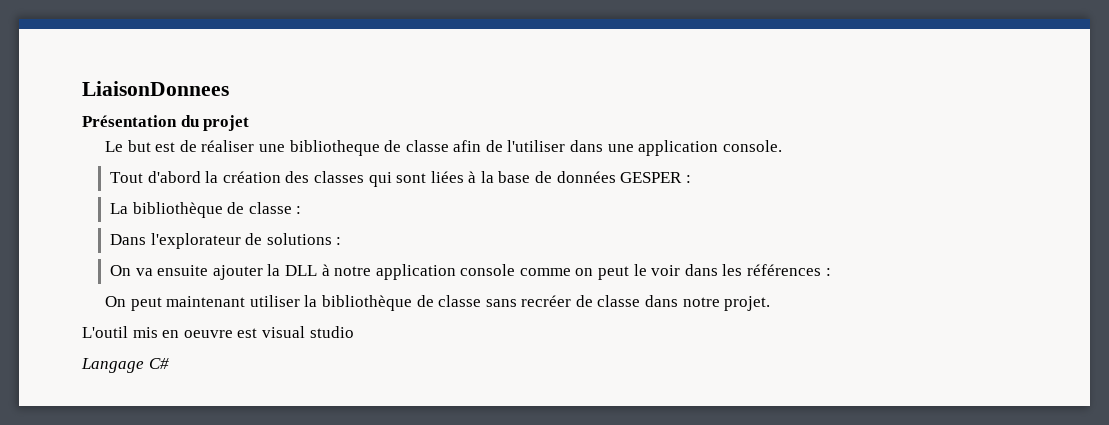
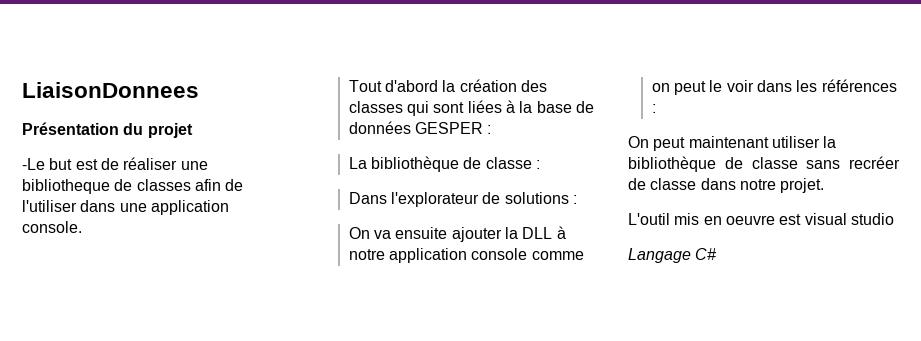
[104,141,123,152] Le -> [22,158,45,170] -Le
[405,140,449,152] classe -> [136,179,191,191] classes

